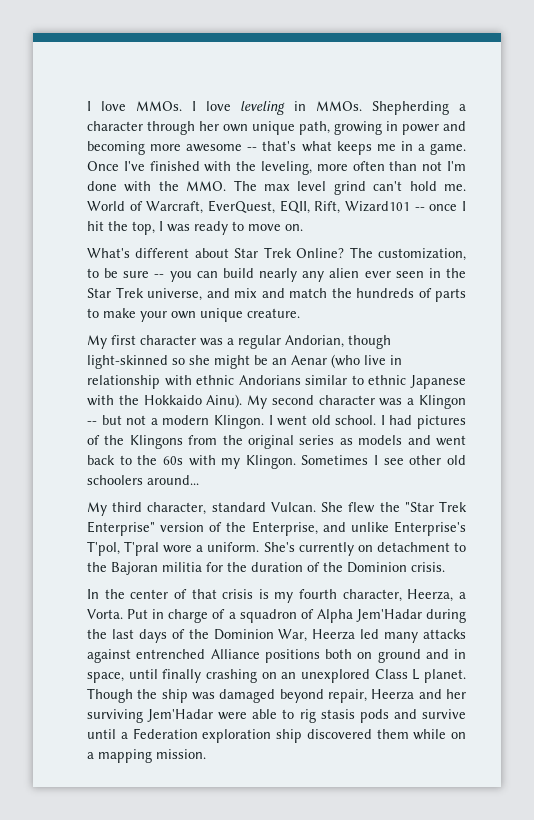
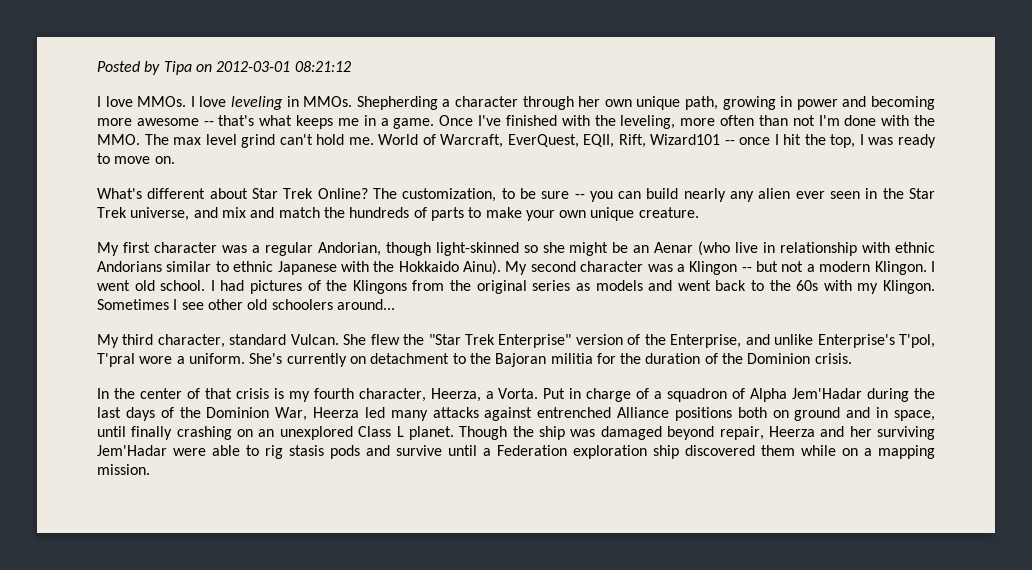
(87, 106) none -> [97,61,351,75] Posted by Tipa on 2012-03-01 08:21:12 //

